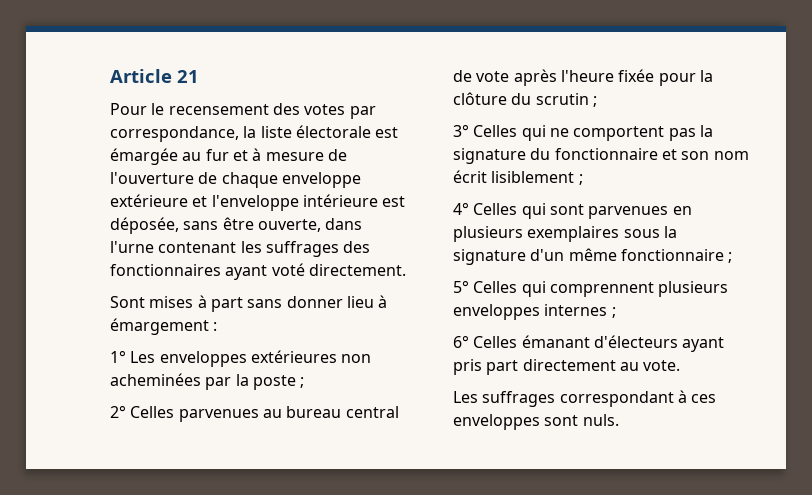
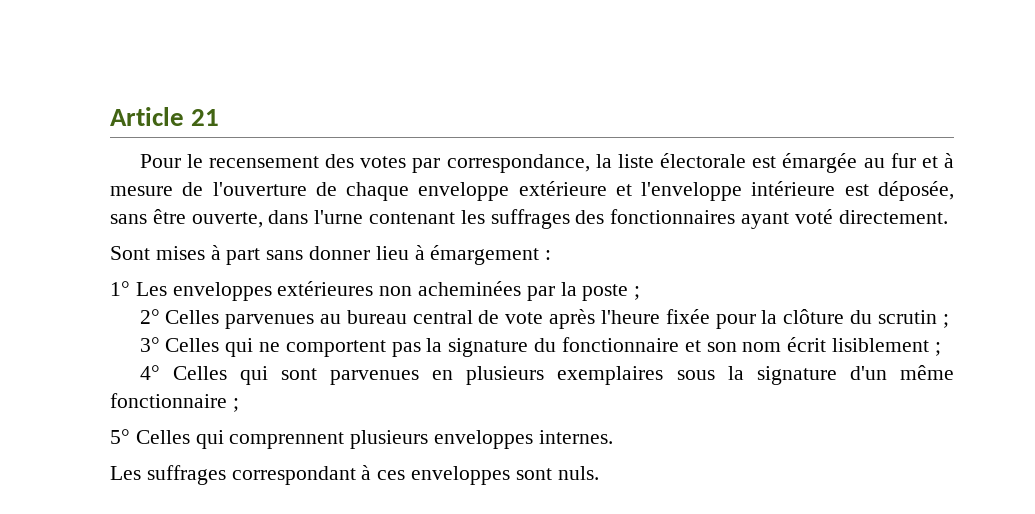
[544,304,616,318] [453,335,725,352] [453,359,681,375] internes ; // 6° Celles émanant d'électeurs ayant pris part directement au vote. -> [538,430,613,444] internes.

